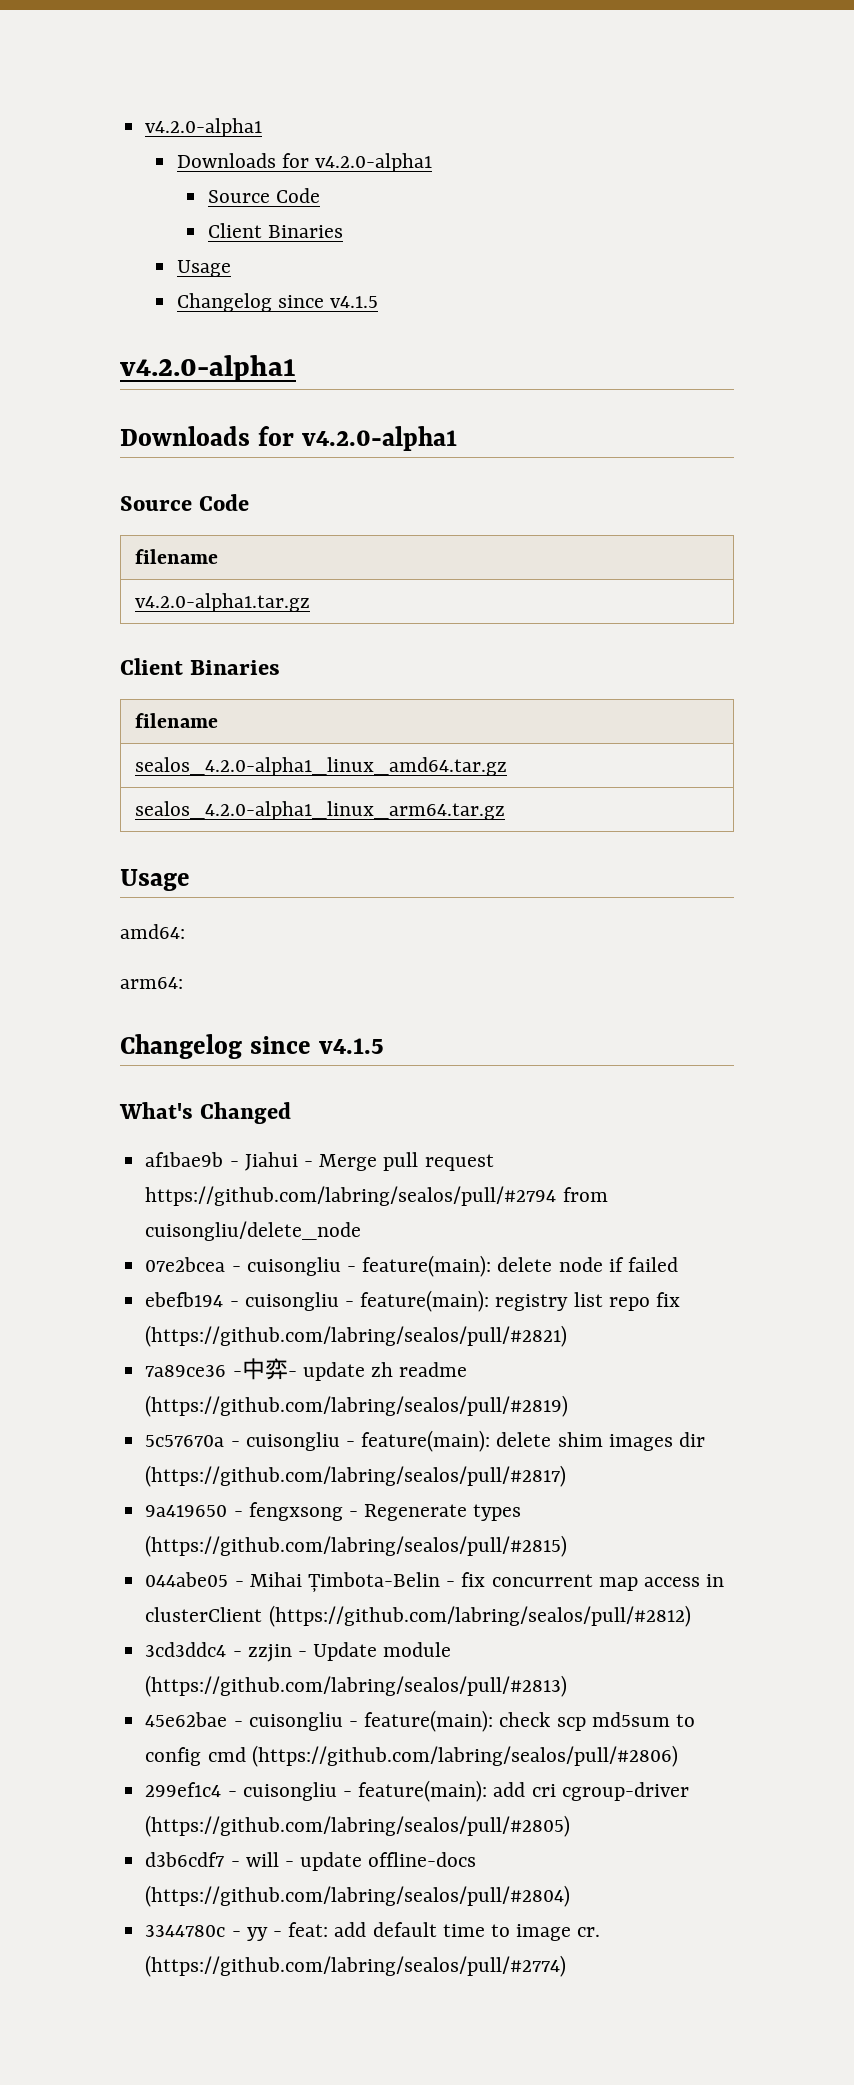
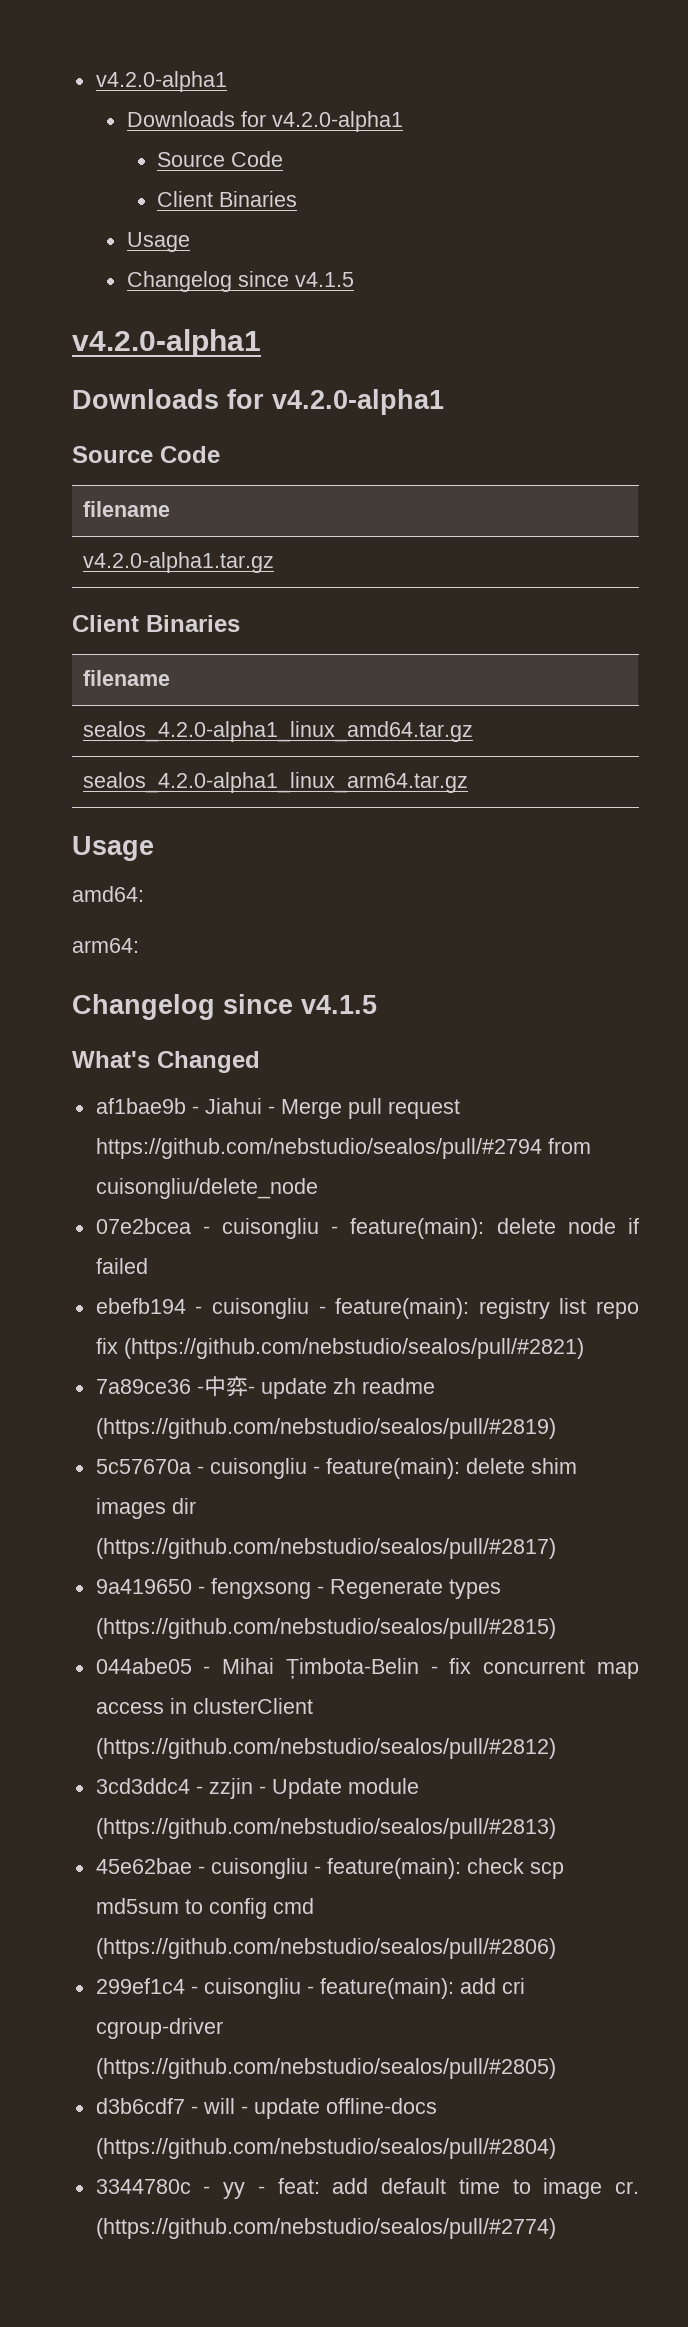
[145,1186,557,1206] https://github.com/labring/sealos/pull/#2794 -> [95,1138,542,1159] https://github.com/nebstudio/sealos/pull/#2794
[145,1325,568,1347] (https://github.com/labring/sealos/pull/#2821) -> [123,1338,584,1359] (https://github.com/nebstudio/sealos/pull/#2821)
[145,1395,569,1417] (https://github.com/labring/sealos/pull/#2819) -> [95,1418,556,1439] (https://github.com/nebstudio/sealos/pull/#2819)
[145,1465,567,1487] (https://github.com/labring/sealos/pull/#2817) -> [95,1538,556,1559] (https://github.com/nebstudio/sealos/pull/#2817)
[145,1535,568,1557] (https://github.com/labring/sealos/pull/#2815) -> [95,1618,556,1639] (https://github.com/nebstudio/sealos/pull/#2815)
[268,1605,691,1627] (https://github.com/labring/sealos/pull/#2812) -> [95,1738,556,1759] (https://github.com/nebstudio/sealos/pull/#2812)
[145,1675,568,1697] (https://github.com/labring/sealos/pull/#2813) -> [95,1818,556,1839] (https://github.com/nebstudio/sealos/pull/#2813)
[251,1745,678,1767] (https://github.com/labring/sealos/pull/#2806) -> [95,1938,556,1959] (https://github.com/nebstudio/sealos/pull/#2806)
[145,1815,571,1837] (https://github.com/labring/sealos/pull/#2805) -> [95,2058,556,2079] (https://github.com/nebstudio/sealos/pull/#2805)
[145,1885,571,1907] (https://github.com/labring/sealos/pull/#2804) -> [95,2138,556,2159] (https://github.com/nebstudio/sealos/pull/#2804)
[145,1955,567,1977] (https://github.com/labring/sealos/pull/#2774) -> [95,2218,556,2239] (https://github.com/nebstudio/sealos/pull/#2774)

